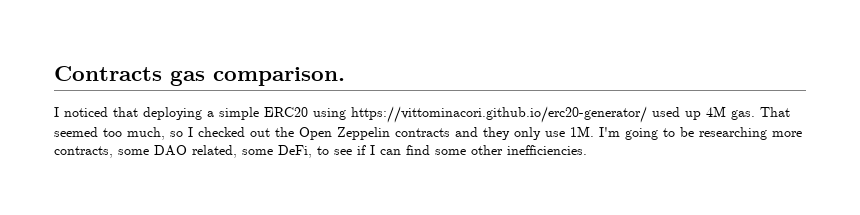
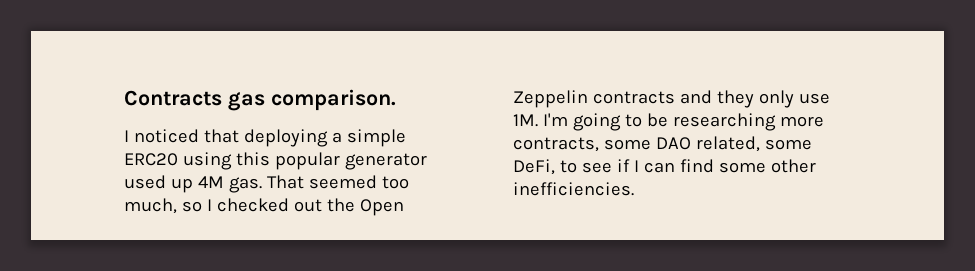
[351,106,647,123] https://vittominacori.github.io/erc20-generator/ -> [235,152,427,170] this popular generator

